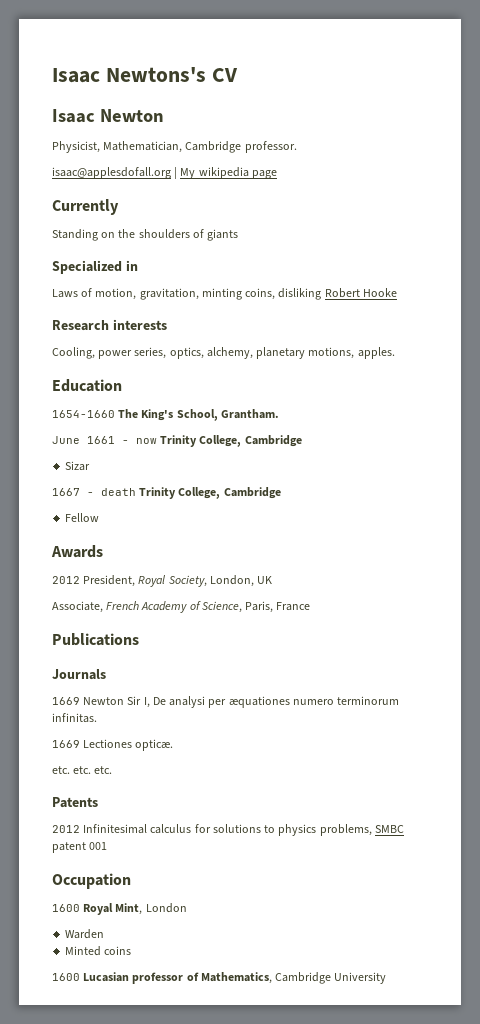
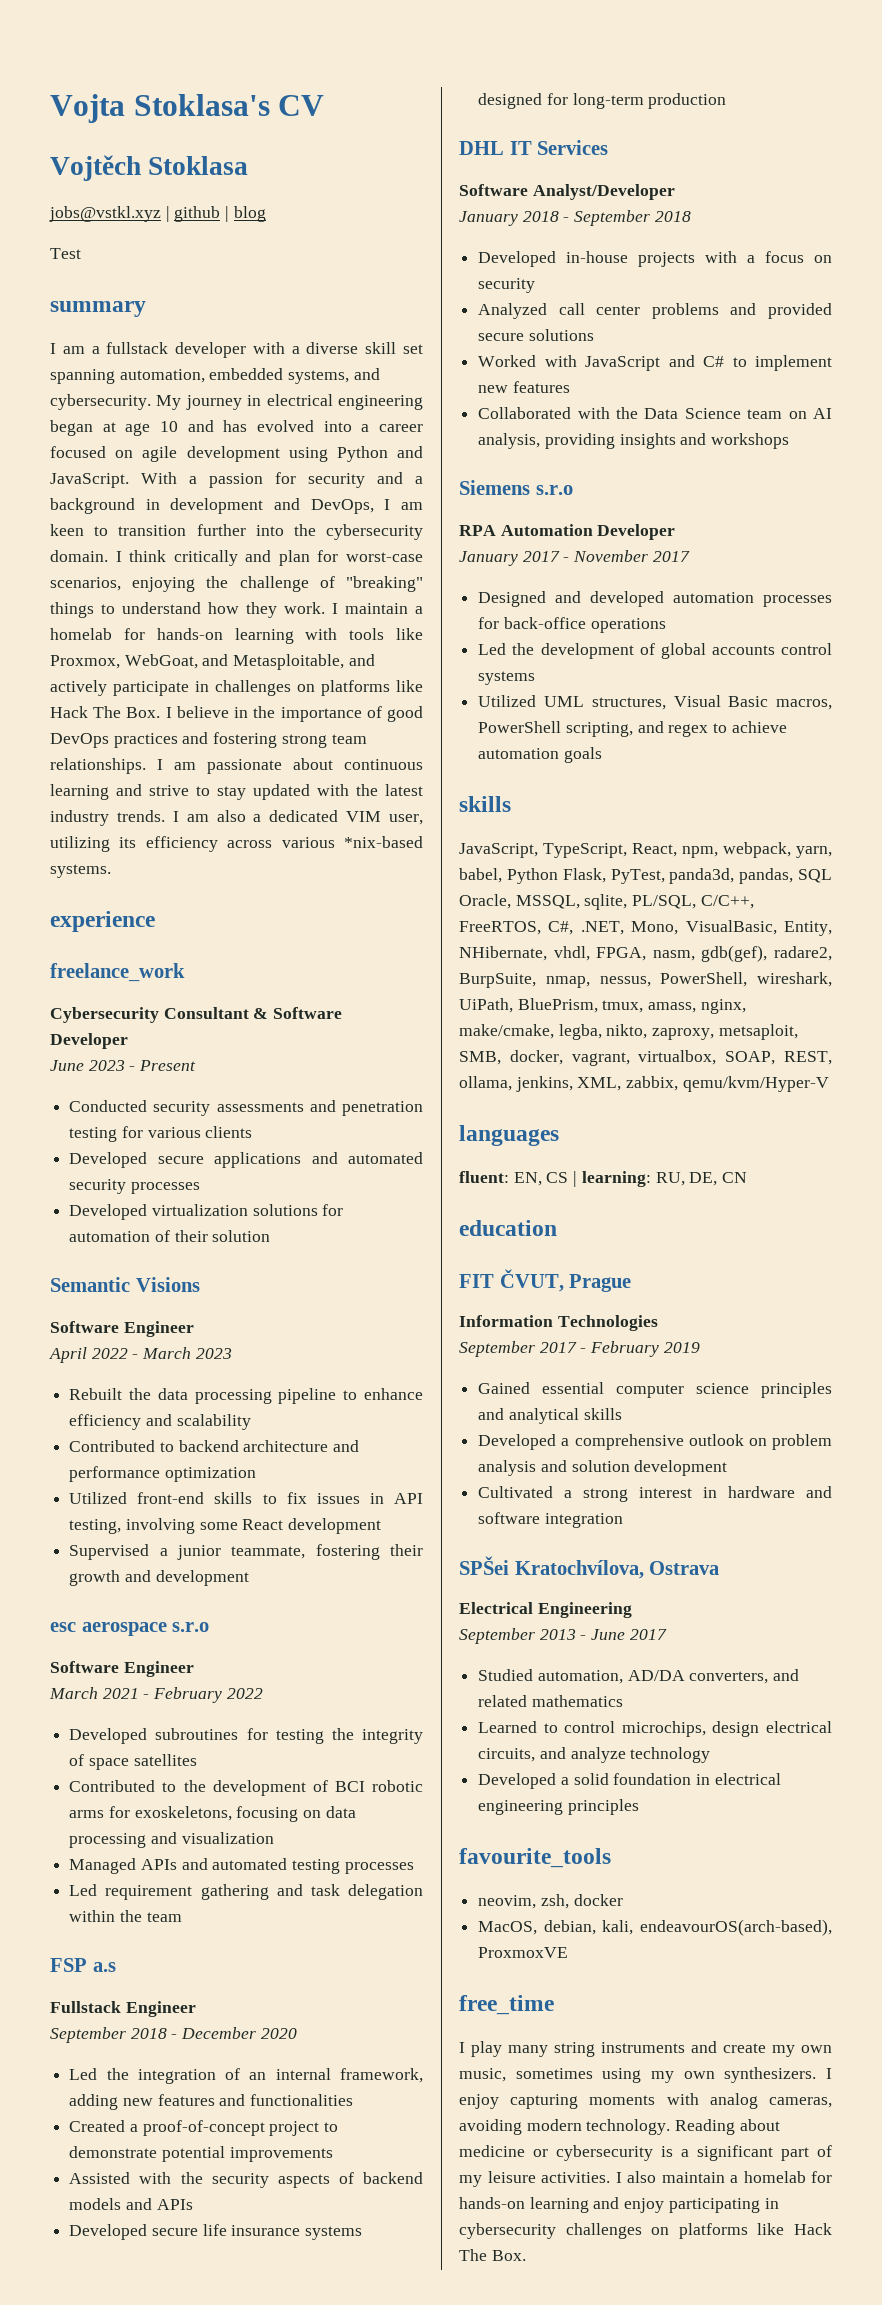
[52,67,206,83] Isaac Newtons's -> [50,94,270,123] Vojta Stoklasa's
[52,109,164,123] [52,141,297,153] [52,167,277,179] [52,199,119,215] [52,229,239,241] [52,260,138,274] [52,288,397,300] [52,319,167,331] [52,347,395,359] [52,379,122,392] [52,409,279,421] [52,435,302,447] [65,461,91,471] [52,487,281,499] [65,513,100,522] [51,545,103,558] [52,575,273,587] [52,601,311,613] [52,633,139,646] [52,669,106,680] [52,696,400,708] [52,713,97,723] [52,739,174,751] [52,766,113,774] [52,797,98,808] [52,824,404,836] [52,842,108,853] [52,873,131,889] [52,903,187,915] [65,929,105,939] [65,946,132,956] [52,972,387,984] Isaac Newton // Physicist, Mathematician, Cambridge professor. // isaac@applesdofall.org | My wikipedia page // Currently // Standing on the shoulders of giants // Specialized in // Laws of motion, gravitation, minting coins, disliking Robert Hooke // Research interests // Cooling, power series, optics, alchemy, planetary motions, apples. // Education // 1654-1660 The King's School, Grantham. // June 1661 - now Trinity College, Cambridge // Sizar // 1667 - death Trinity College, Cambridge // Fellow // Awards // 2012 President, Royal Society, London, UK // Associate, French Academy of Science, Paris, France // Publications // Journals // 1669 Newton Sir I, De analysi per æquationes numero terminorum infinitas. // 1669 Lectiones opticæ. // etc. etc. etc. // Patents // 2012 Infinitesimal calculus for solutions to physics problems, SMBC patent 001 // Occupation // 1600 Royal Mint, London // Warden // Minted coins // 1600 Lucasian professor of Mathematics, Cambridge University -> [50,155,249,181] [49,206,266,222] [50,248,81,259] [50,301,146,317] [50,342,423,358] [50,368,380,384] [50,394,423,410] [50,420,423,436] [50,446,423,462] [50,472,423,488] [50,498,423,514] [50,524,423,540] [50,550,423,566] [50,576,423,592] [50,602,423,618] [50,628,423,644] [50,654,375,670] [50,680,423,696] [50,706,424,722] [50,732,367,748] [50,758,423,774] [50,784,423,800] [50,810,423,826] [50,836,423,852] [50,864,111,878] [50,911,155,932] [50,963,185,982] [50,1007,343,1023] [50,1033,128,1049] [50,1060,197,1071] [69,1100,423,1116] [69,1126,253,1142] [69,1152,423,1168] [69,1179,200,1194] [69,1204,344,1220] [69,1230,271,1242] [50,1277,200,1292] [50,1321,194,1337] [49,1347,232,1363] [69,1388,423,1404] [69,1414,251,1430] [69,1440,360,1452] [69,1466,256,1482] [69,1492,423,1504] [69,1518,382,1534] [69,1544,423,1560] [69,1570,249,1586] [50,1622,210,1636] [50,1661,194,1677] [49,1687,263,1703] [69,1728,423,1744] [69,1754,197,1770] [69,1780,423,1796] [69,1806,356,1822] [69,1832,274,1848] [69,1858,414,1874] [69,1884,423,1900] [69,1910,182,1922] [50,1958,116,1972] [50,2001,196,2017] [50,2027,297,2043] [69,2068,423,2084] [69,2094,354,2110] [69,2120,339,2136] [69,2146,333,2162] [69,2172,423,2188] [69,2198,193,2210] [69,2224,363,2240] [478,93,727,109] [459,140,609,155] [459,184,675,200] [459,210,691,226] [478,251,832,267] [478,278,536,293] [478,303,832,319] [478,329,594,341] [478,355,832,371] [478,381,570,393] [478,407,832,419] [478,433,790,449] [459,480,573,495] [459,524,676,540] [459,550,690,566] [478,591,832,607] [478,617,666,633] [478,643,832,659] [478,671,536,685] [478,695,832,710] [478,721,787,737] [478,747,602,763] [459,796,511,812] [459,842,832,858] [459,868,832,884] [459,894,754,910] [459,920,832,936] [459,945,832,962] [459,972,832,988] [459,998,746,1014] [459,1024,798,1040] [459,1050,832,1066] [459,1076,829,1092] [459,1125,559,1146] [459,1171,748,1187] [459,1220,557,1236] [459,1269,632,1292] [459,1315,658,1331] [459,1341,700,1357] [478,1382,832,1398] [478,1408,622,1424] [478,1434,832,1450] [478,1460,728,1476] [478,1486,832,1502] [478,1512,623,1528] [459,1556,720,1579] [459,1602,632,1618] [459,1628,667,1644] [478,1669,800,1684] [478,1695,623,1707] [478,1721,832,1737] [478,1747,711,1763] [478,1773,781,1789] [478,1799,639,1815] [459,1848,611,1868] [478,1894,623,1909] [478,1919,832,1936] [478,1947,569,1958] [459,1995,554,2015] [459,2041,832,2057] [459,2067,832,2083] [459,2093,832,2109] [459,2119,780,2135] [459,2145,832,2161] [459,2171,832,2187] [459,2197,779,2213] [459,2223,832,2239] [459,2249,526,2261] Vojtěch Stoklasa // jobs@vstkl.xyz | github | blog // Test // summary // I am a fullstack developer with a diverse skill set spanning automation, embedded systems, and cybersecurity. My journey in electrical engineering began at age 10 and has evolved into a career focused on agile development using Python and JavaScript. With a passion for security and a background in development and DevOps, I am keen to transition further into the cybersecurity domain. I think critically and plan for worst-case scenarios, enjoying the challenge of "breaking" things to understand how they work. I maintain a homelab for hands-on learning with tools like Proxmox, WebGoat, and Metasploitable, and actively participate in challenges on platforms like Hack The Box. I believe in the importance of good DevOps practices and fostering strong team relationships. I am passionate about continuous learning and strive to stay updated with the latest industry trends. I am also a dedicated VIM user, utilizing its efficiency across various *nix-based systems. // experience // freelance_work // Cybersecurity Consultant & Software Developer // June 2023 - Present // Conducted security assessments and penetration testing for various clients // Developed secure applications and automated security processes // Developed virtualization solutions for automation of their solution // Semantic Visions // Software Engineer // April 2022 - March 2023 // Rebuilt the data processing pipeline to enhance efficiency and scalability // Contributed to backend architecture and performance optimization // Utilized front-end skills to fix issues in API testing, involving some React development // Supervised a junior teammate, fostering their growth and development // esc aerospace s.r.o // Software Engineer // March 2021 - February 2022 // Developed subroutines for testing the integrity of space satellites // Contributed to the development of BCI robotic arms for exoskeletons, focusing on data processing and visualization // Managed APIs and automated testing processes // Led requirement gathering and task delegation within the team // FSP a.s // Fullstack Engineer // September 2018 - December 2020 // Led the integration of an internal framework, adding new features and functionalities // Created a proof-of-concept project to demonstrate potential improvements // Assisted with the security aspects of backend models and APIs // Developed secure life insurance systems designed for long-term production // DHL IT Services // Software Analyst/Developer // January 2018 - September 2018 // Developed in-house projects with a focus on security // Analyzed call center problems and provided secure solutions // Worked with JavaScript and C# to implement new features // Collaborated with the Data Science team on AI analysis, providing insights and workshops // Siemens s.r.o // RPA Automation Developer // January 2017 - November 2017 // Designed and developed automation processes for back-office operations // Led the development of global accounts control systems // Utilized UML structures, Visual Basic macros, PowerShell scripting, and regex to achieve automation goals // skills // JavaScript, TypeScript, React, npm, webpack, yarn, babel, Python Flask, PyTest, panda3d, pandas, SQL Oracle, MSSQL, sqlite, PL/SQL, C/C++, FreeRTOS, C#, .NET, Mono, VisualBasic, Entity, NHibernate, vhdl, FPGA, nasm, gdb(gef), radare2, BurpSuite, nmap, nessus, PowerShell, wireshark, UiPath, BluePrism, tmux, amass, nginx, make/cmake, legba, nikto, zaproxy, metsaploit, SMB, docker, vagrant, virtualbox, SOAP, REST, ollama, jenkins, XML, zabbix, qemu/kvm/Hyper-V // languages // fluent: EN, CS | learning: RU, DE, CN // education // FIT ČVUT, Prague // Information Technologies // September 2017 - February 2019 // Gained essential computer science principles and analytical skills // Developed a comprehensive outlook on problem analysis and solution development // Cultivated a strong interest in hardware and software integration // SPŠei Kratochvílova, Ostrava // Electrical Engineering // September 2013 - June 2017 // Studied automation, AD/DA converters, and related mathematics // Learned to control microchips, design electrical circuits, and analyze technology // Developed a solid foundation in electrical engineering principles // favourite_tools // neovim, zsh, docker // MacOS, debian, kali, endeavourOS(arch-based), ProxmoxVE // free_time // I play many string instruments and create my own music, sometimes using my own synthesizers. I enjoy capturing moments with analog cameras, avoiding modern technology. Reading about medicine or cybersecurity is a significant part of my leisure activities. I also maintain a homelab for hands-on learning and enjoy participating in cybersecurity challenges on platforms like Hack The Box.

